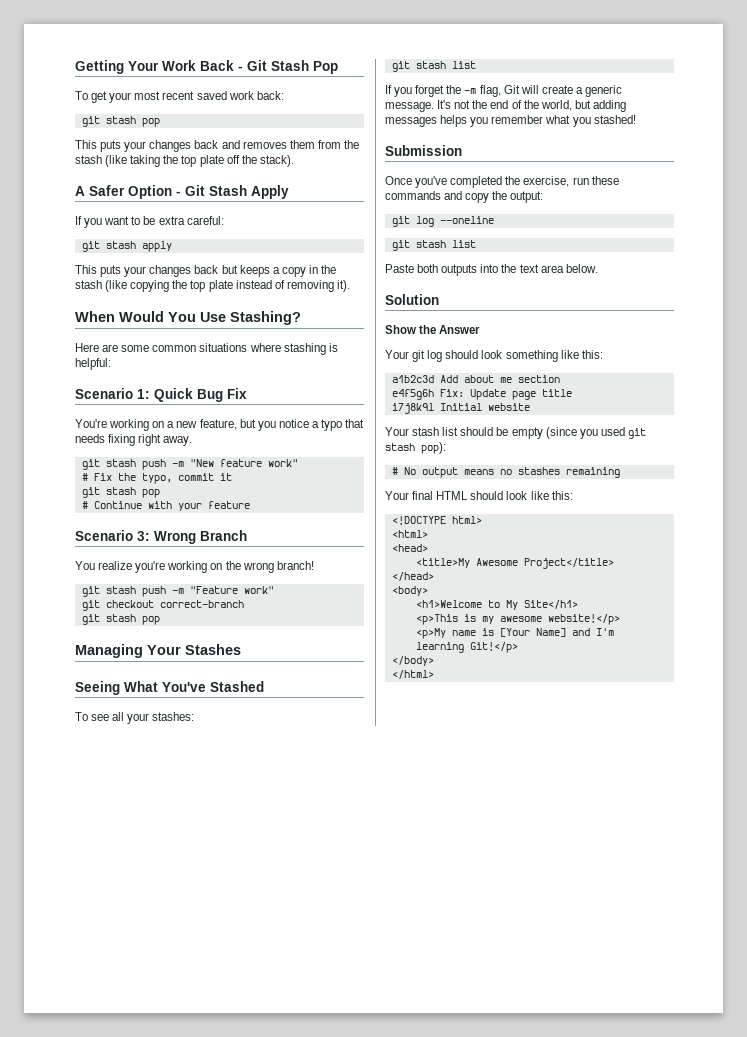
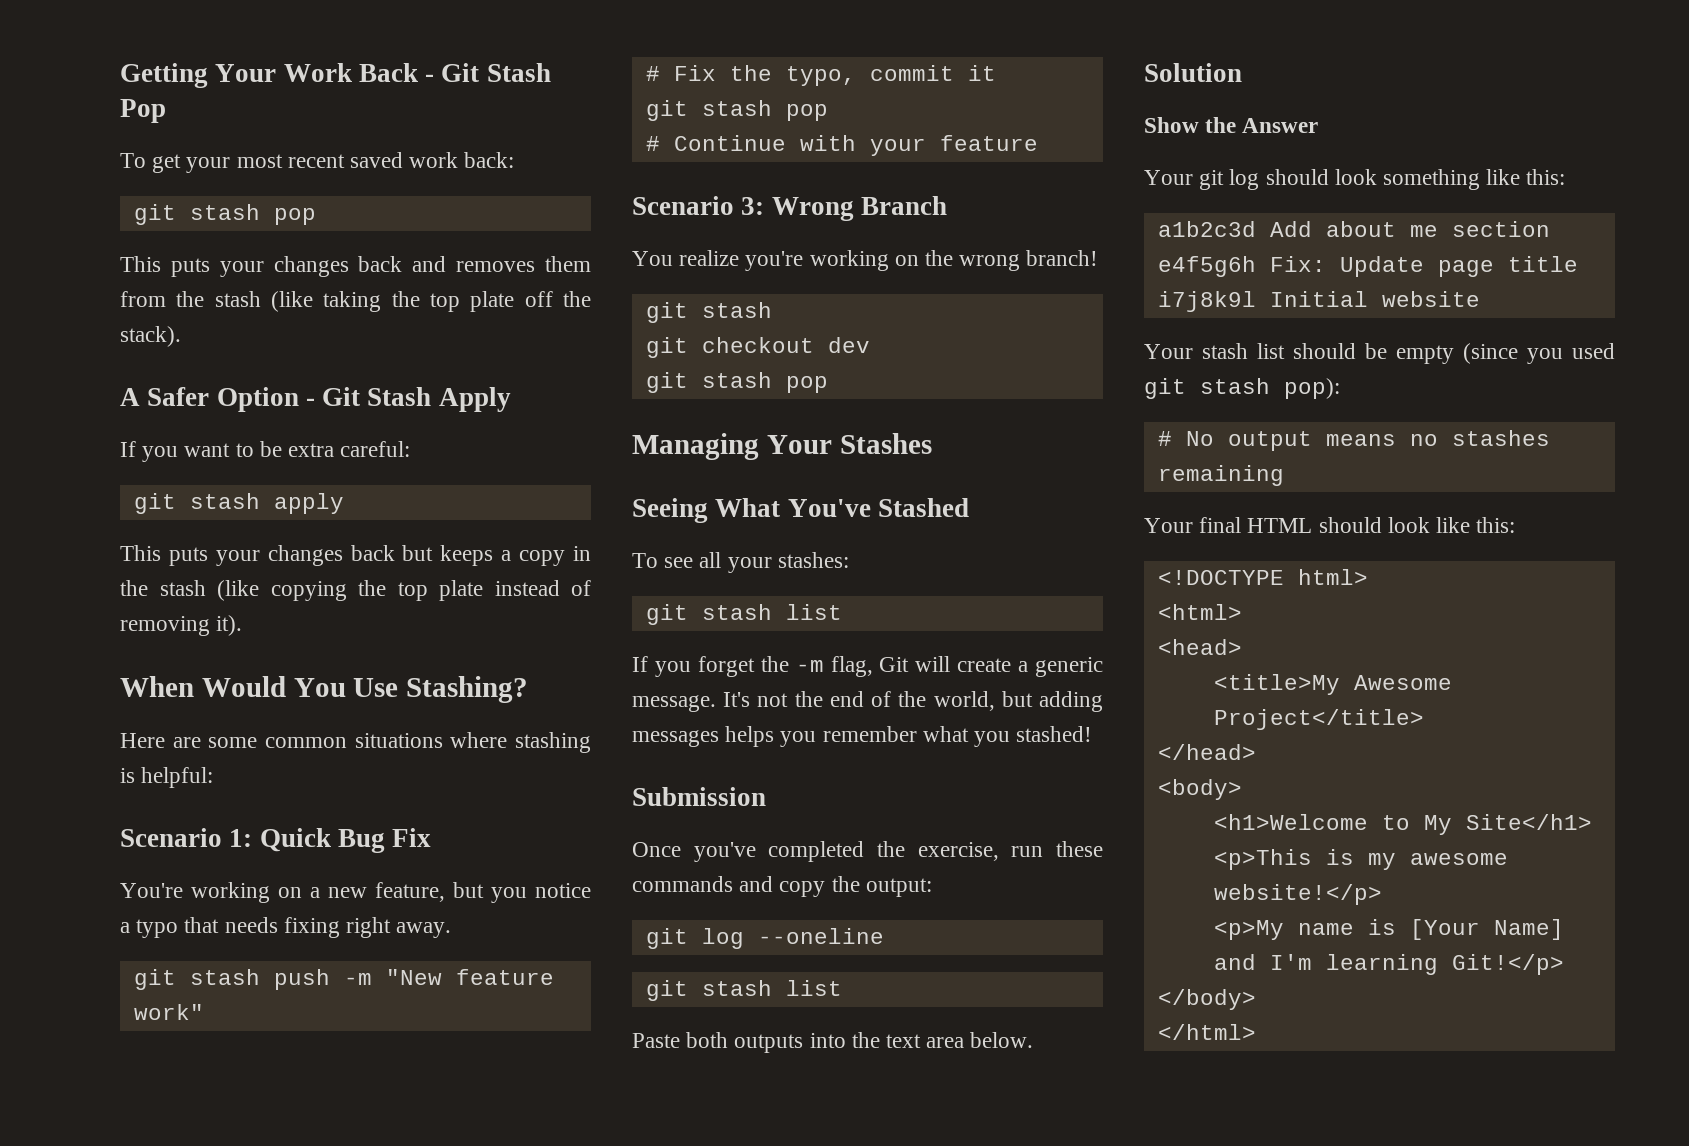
[141,586,274,597] push -m "Feature work" -> (772, 310) none
[159,600,244,608] correct-branch -> [827,337,870,353] dev

